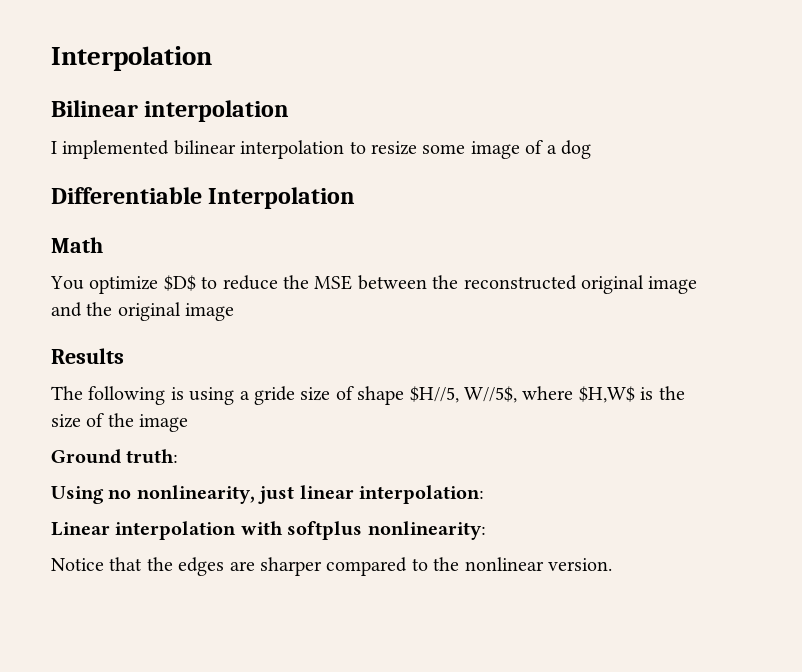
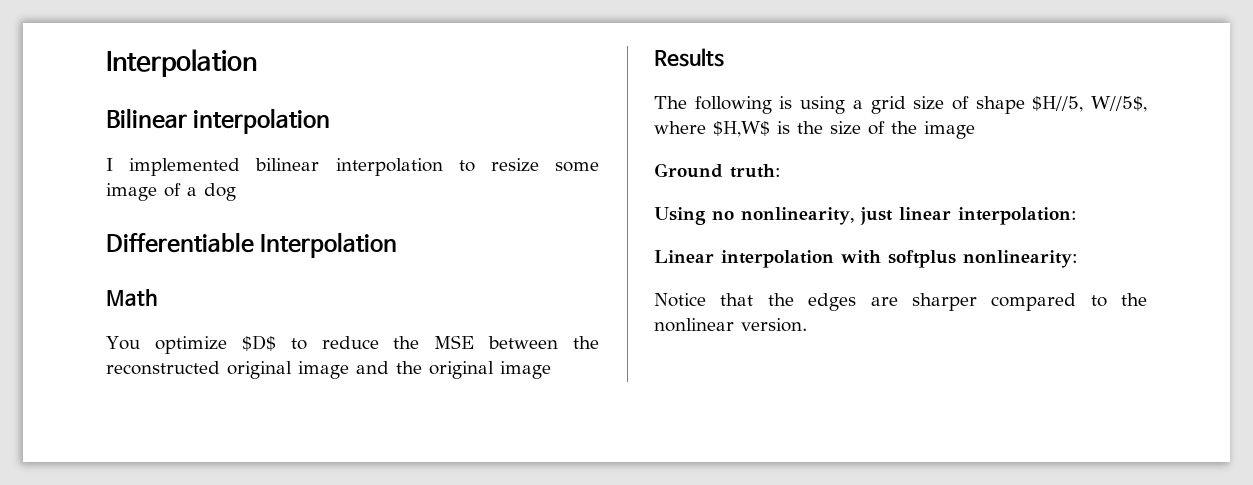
[254,386,295,405] gride -> [870,96,906,114] grid

